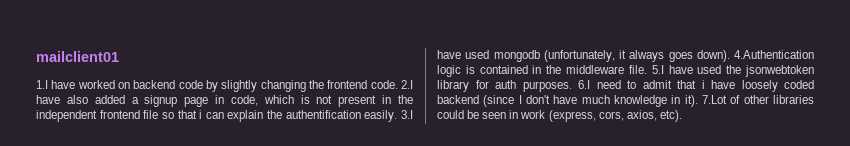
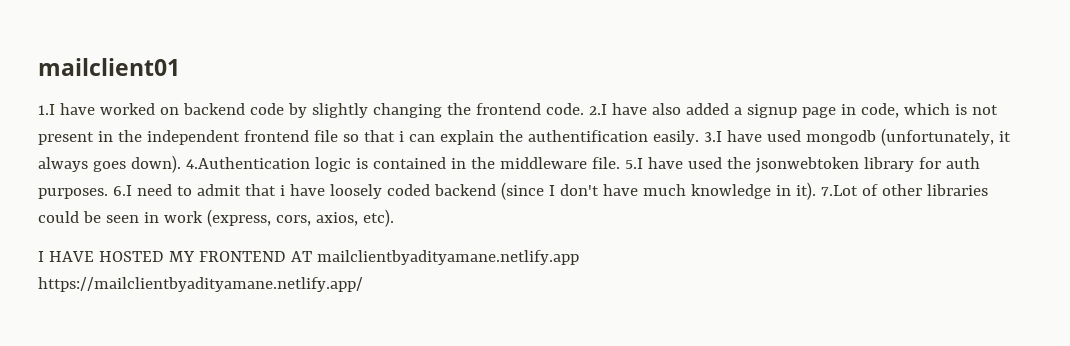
(682, 116) none -> [38,250,579,265] [38,277,363,292] // I HAVE HOSTED MY FRONTEND AT mailclientbyadityamane.netlify.app // https://mailclientbyadityamane.netlify.app/

